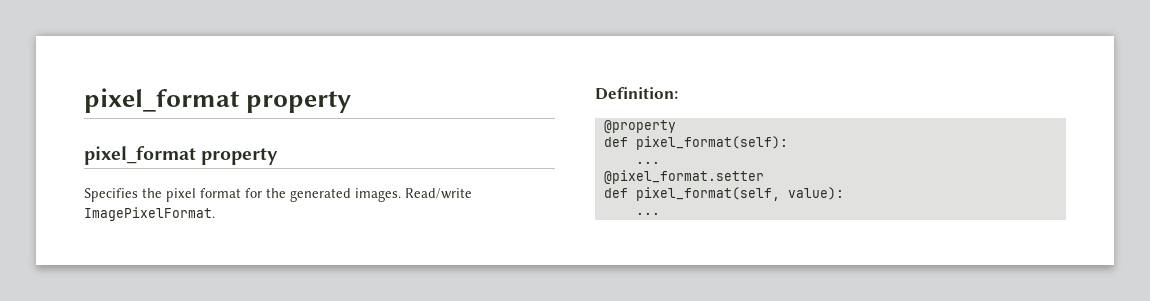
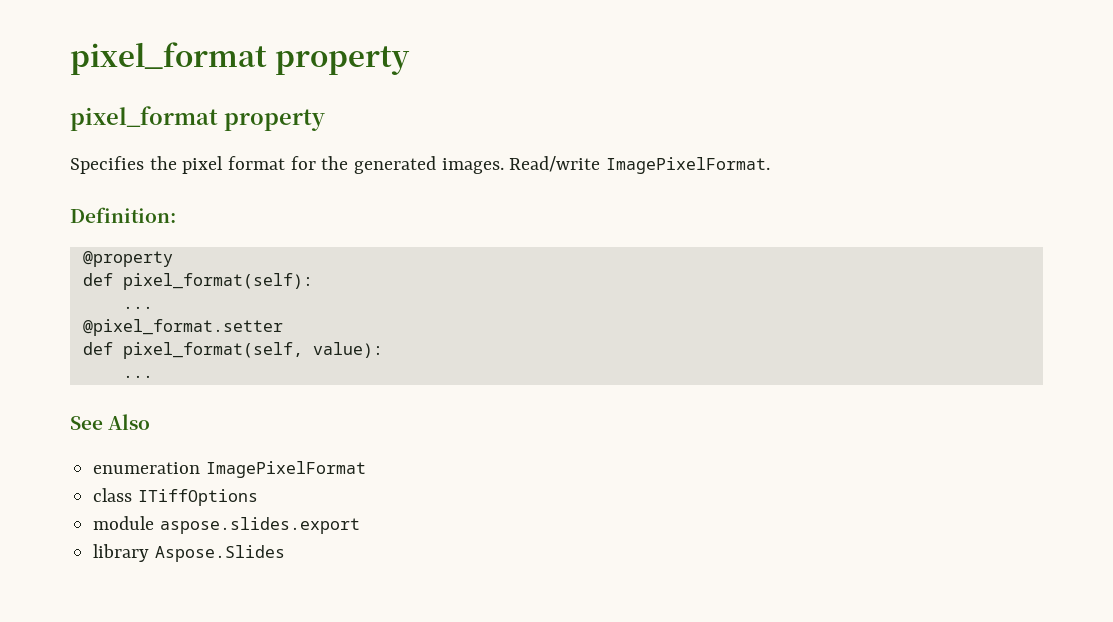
(660, 213) none -> [70,414,151,430] [93,461,366,478] [93,488,258,506] [93,516,360,534] [93,544,285,562] // See Also // enumeration ImagePixelFormat // class ITiffOptions // module aspose.slides.export // library Aspose.Slides

